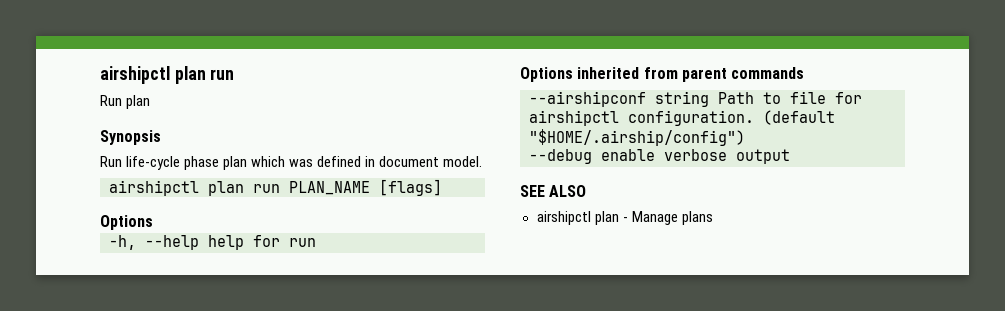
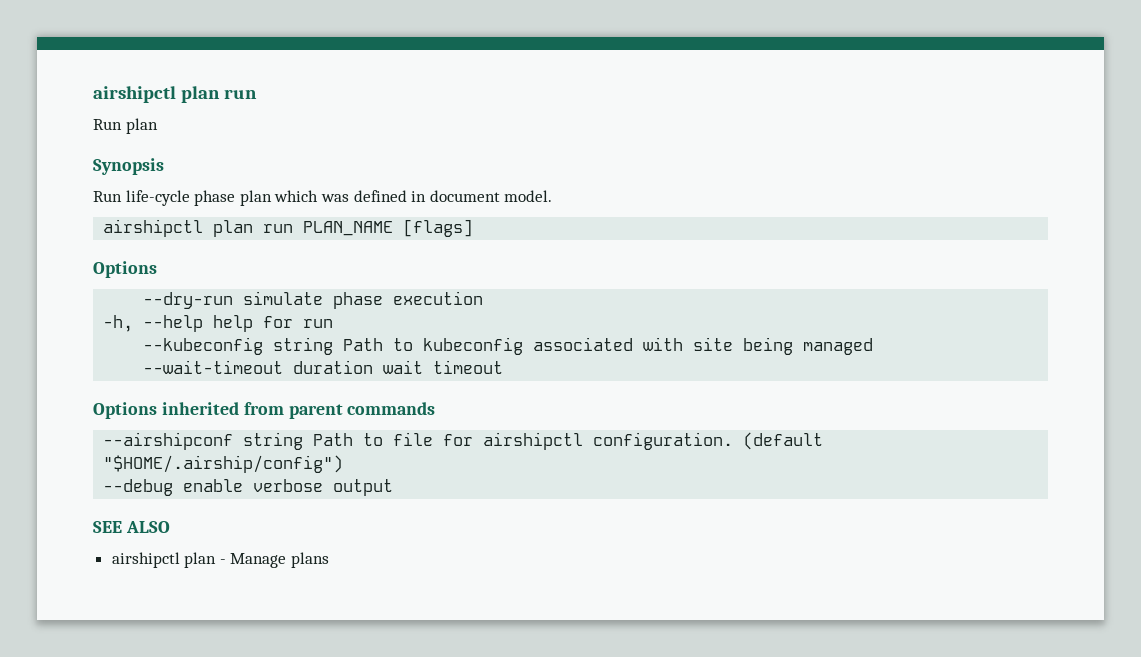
(153, 222) none -> [143,291,484,309] // --dry-run simulate phase execution
(316, 242) none -> [143,337,874,355] [143,360,504,374] // --kubeconfig string Path to kubeconfig associated with site being managed // --wait-timeout duration wait timeout

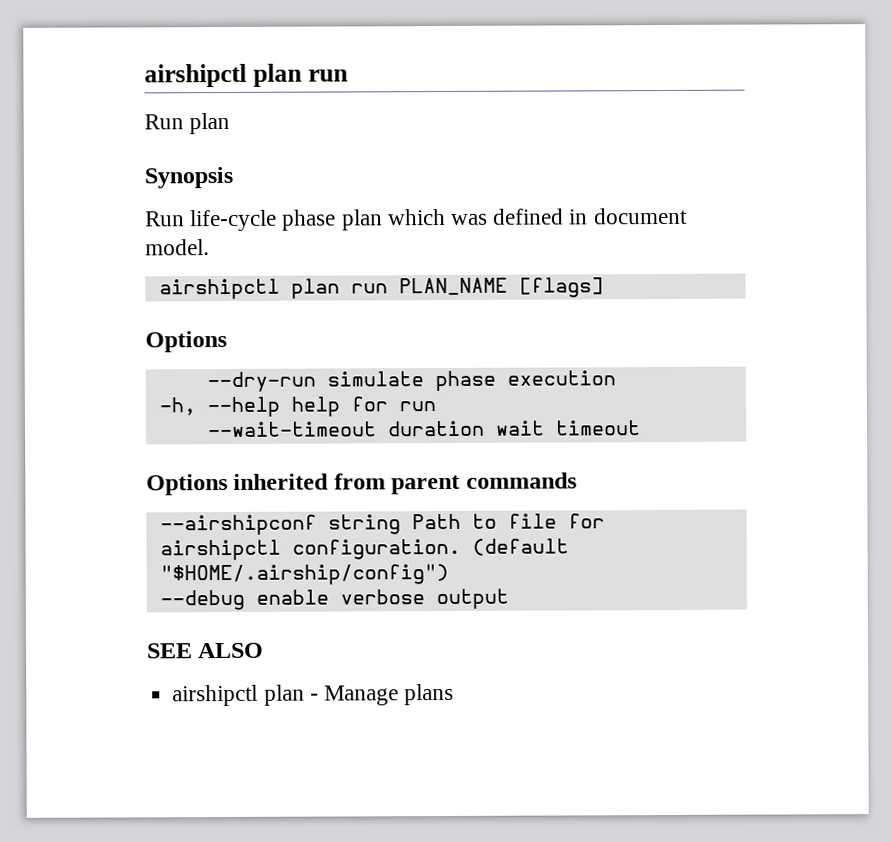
[143,337,874,355] // --kubeconfig string Path to kubeconfig associated with site being managed -> (436, 406) none

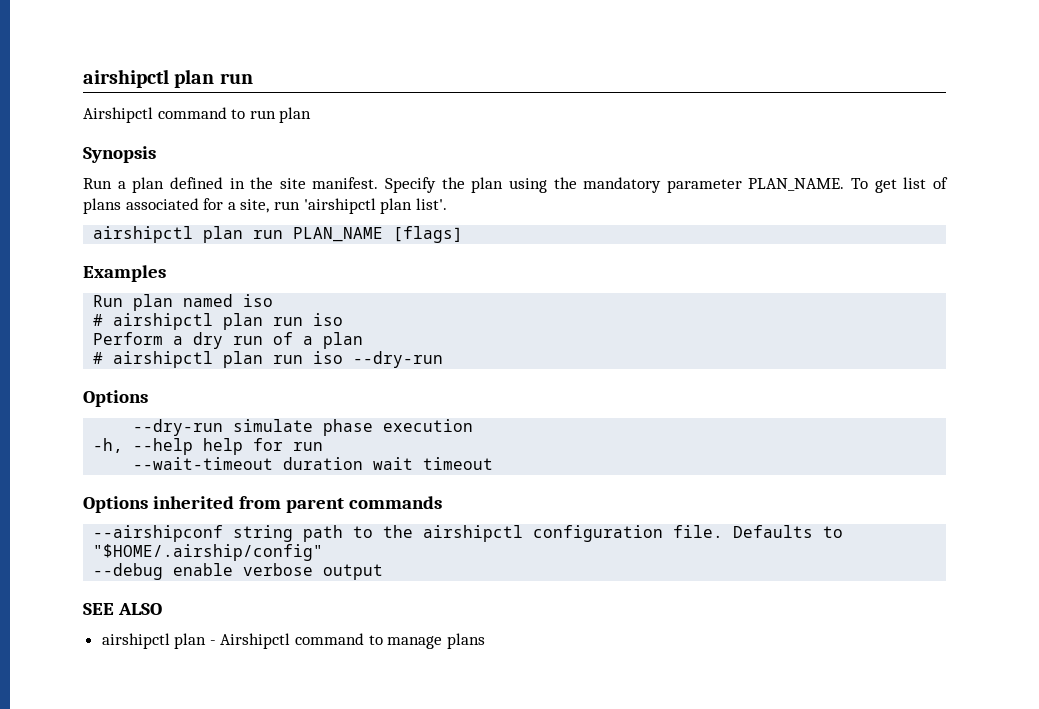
[144,114,184,130] Run -> [83,107,276,123] Airshipctl command to run
[190,207,688,232] [145,239,210,256] life-cycle phase plan which was defined in document model. -> [117,177,949,193] [83,198,447,214] a plan defined in the site manifest. Specify the plan using the mandatory parameter PLAN_NAME. To get list of plans associated for a site, run 'airshipctl plan list'.
(604, 287) none -> [83,265,166,282] [93,294,274,311] [93,313,344,330] [93,332,364,349] [93,351,444,368] // Examples // Run plan named iso // # airshipctl plan run iso // Perform a dry run of a plan // # airshipctl plan run iso --dry-run
[411,513,605,530] [159,538,569,561] [159,563,449,586] Path to file for airshipctl configuration. (default "$HOME/.airship/config") -> [303,525,844,542] [93,544,324,561] path to the airshipctl configuration file. Defaults to "$HOME/.airship/config"
[323,685,399,706] Manage -> [220,633,443,649] Airshipctl command to manage

